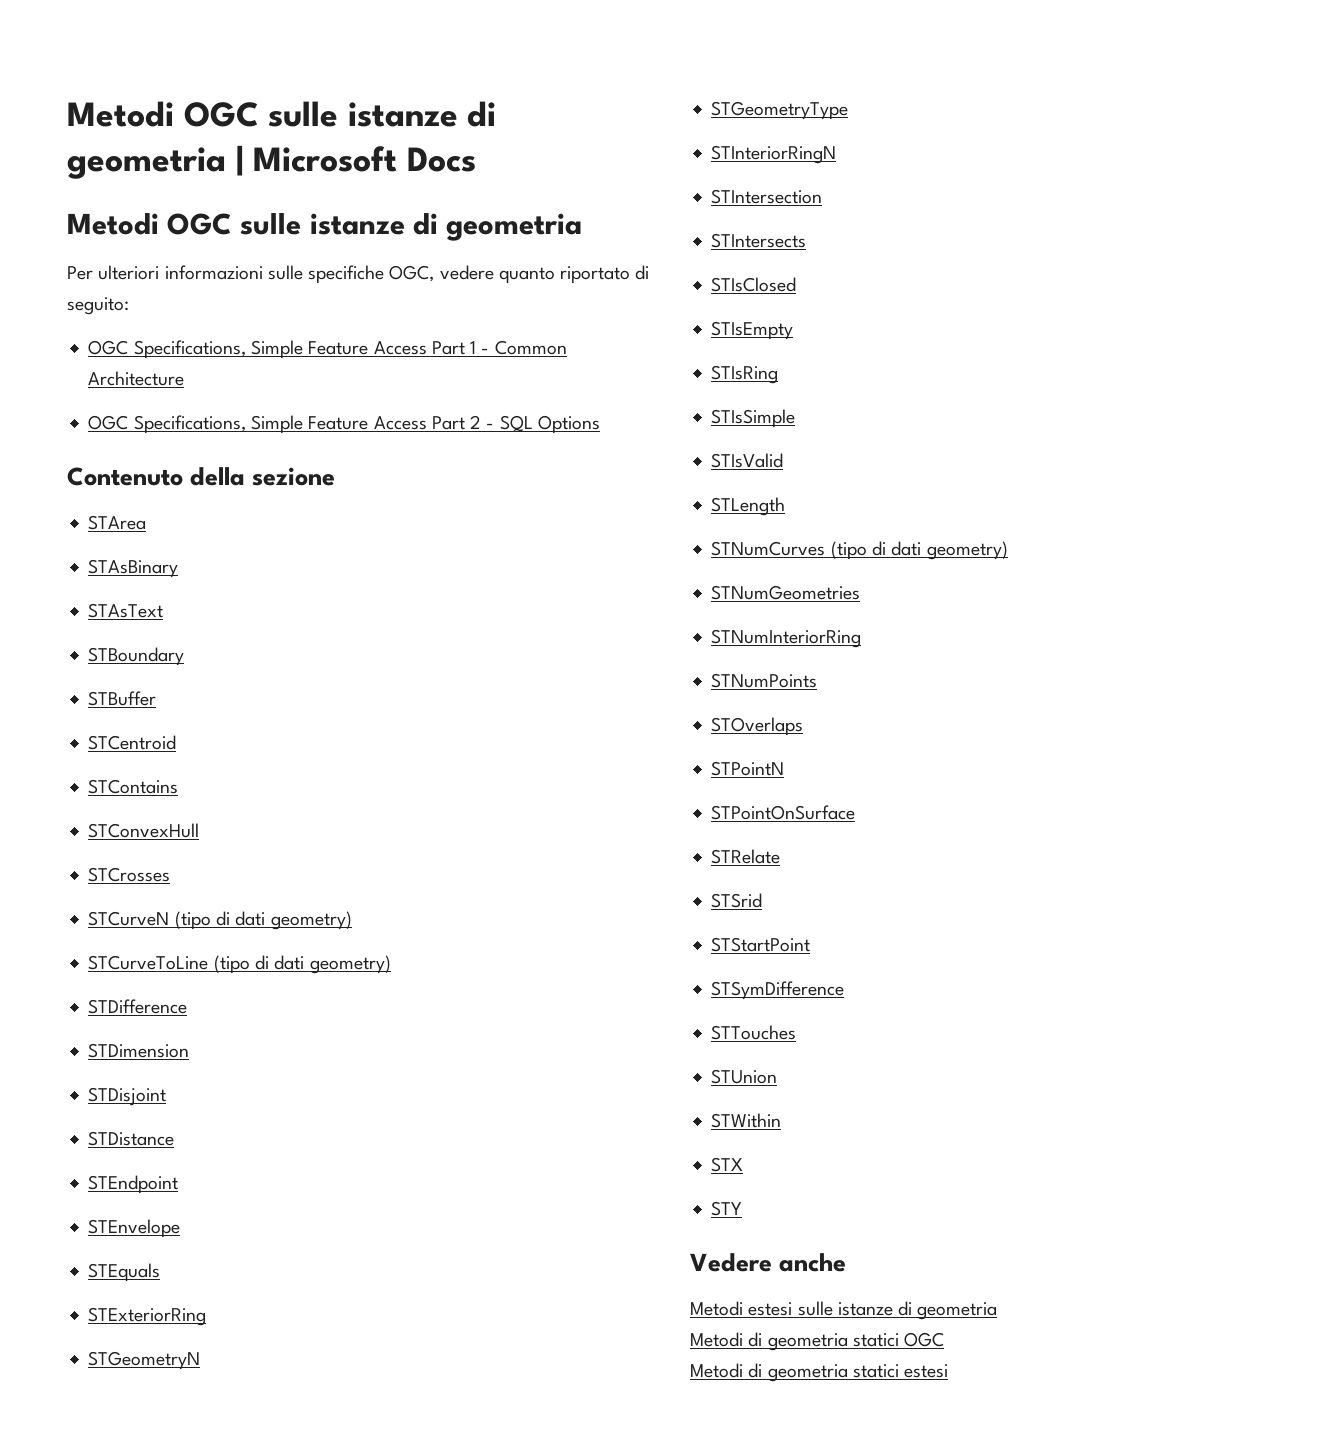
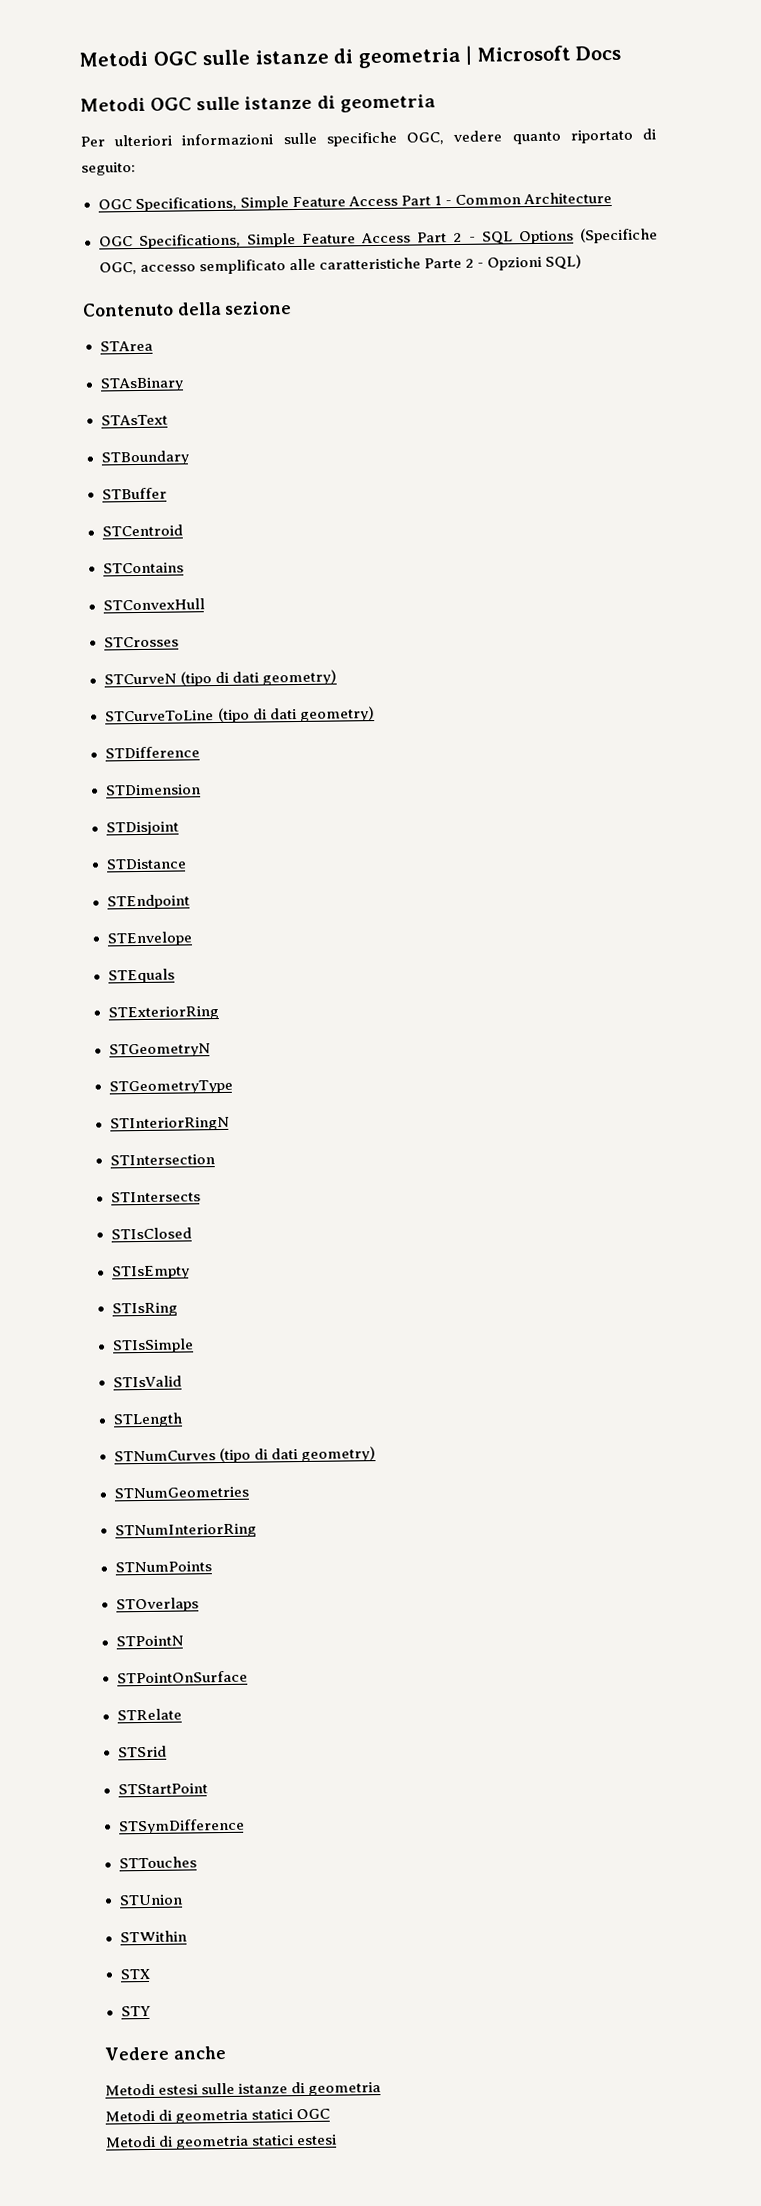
(600, 424) none -> [579,227,658,244] [98,254,582,275] (Specifiche OGC, accesso semplificato alle caratteristiche Parte 2 - Opzioni SQL)

